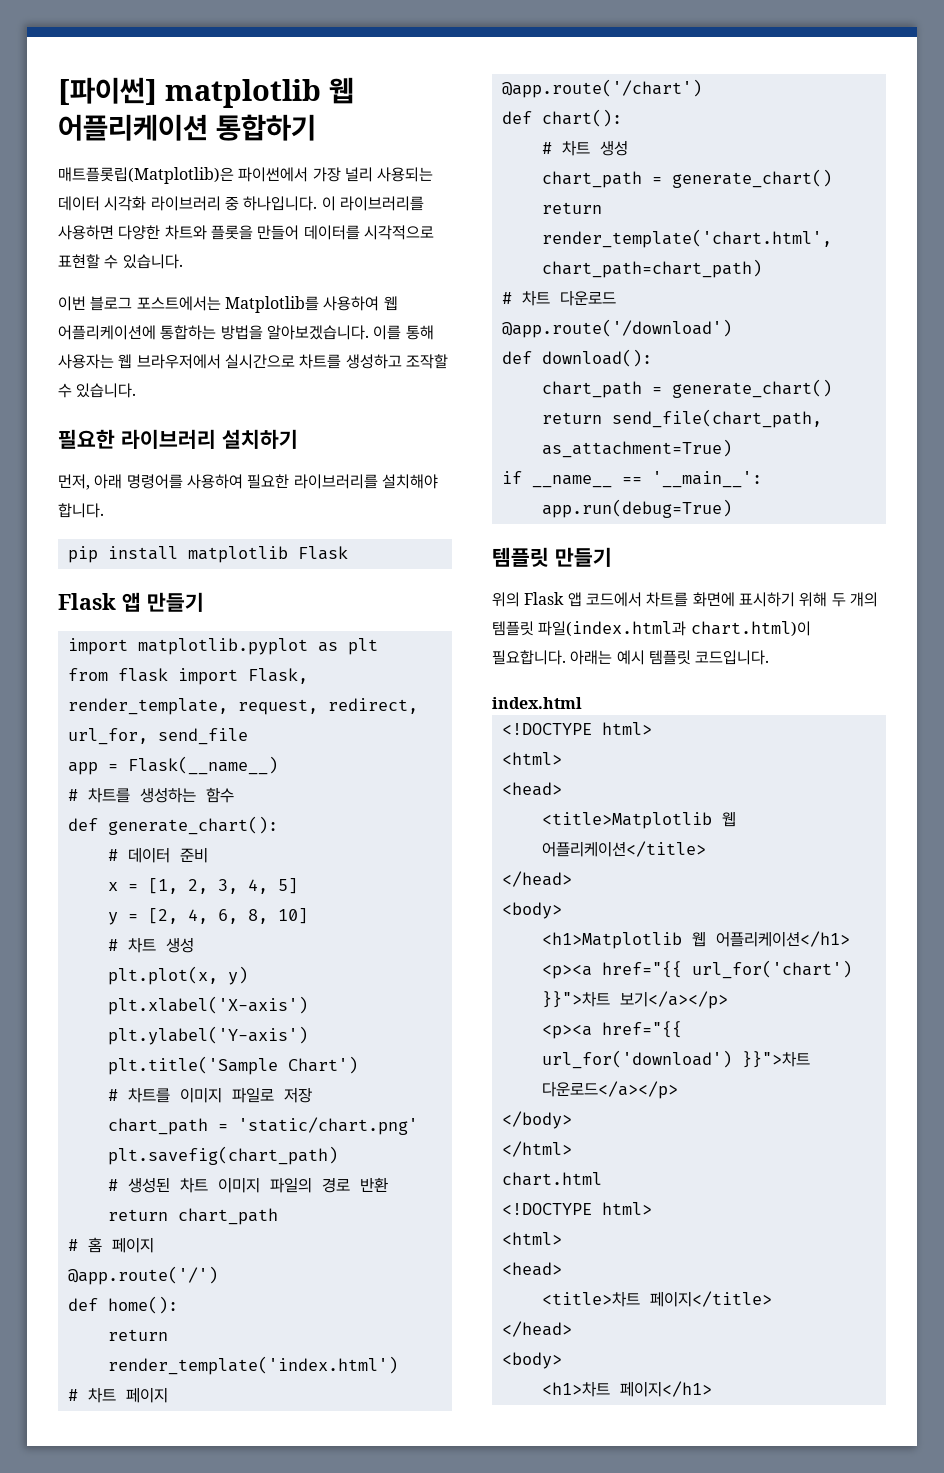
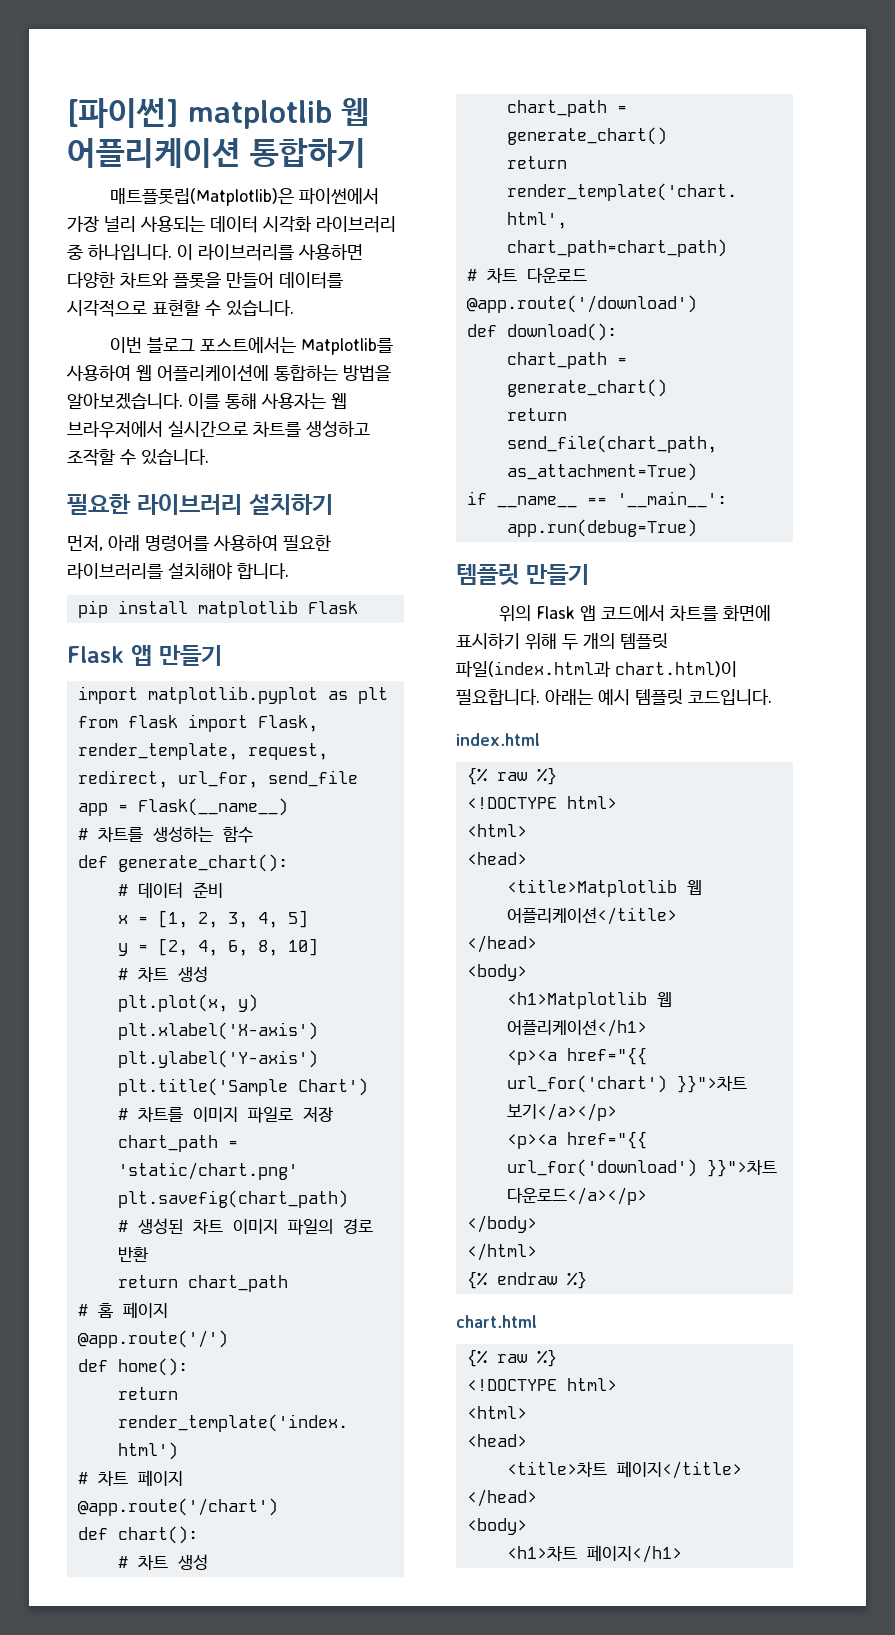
(582, 703) none -> [466,767,557,785] // {% raw %}
[501,1172,602,1186] chart.html -> [466,1271,587,1289] [456,1315,537,1328] [466,1349,557,1367] {% endraw %} // chart.html // {% raw %}

